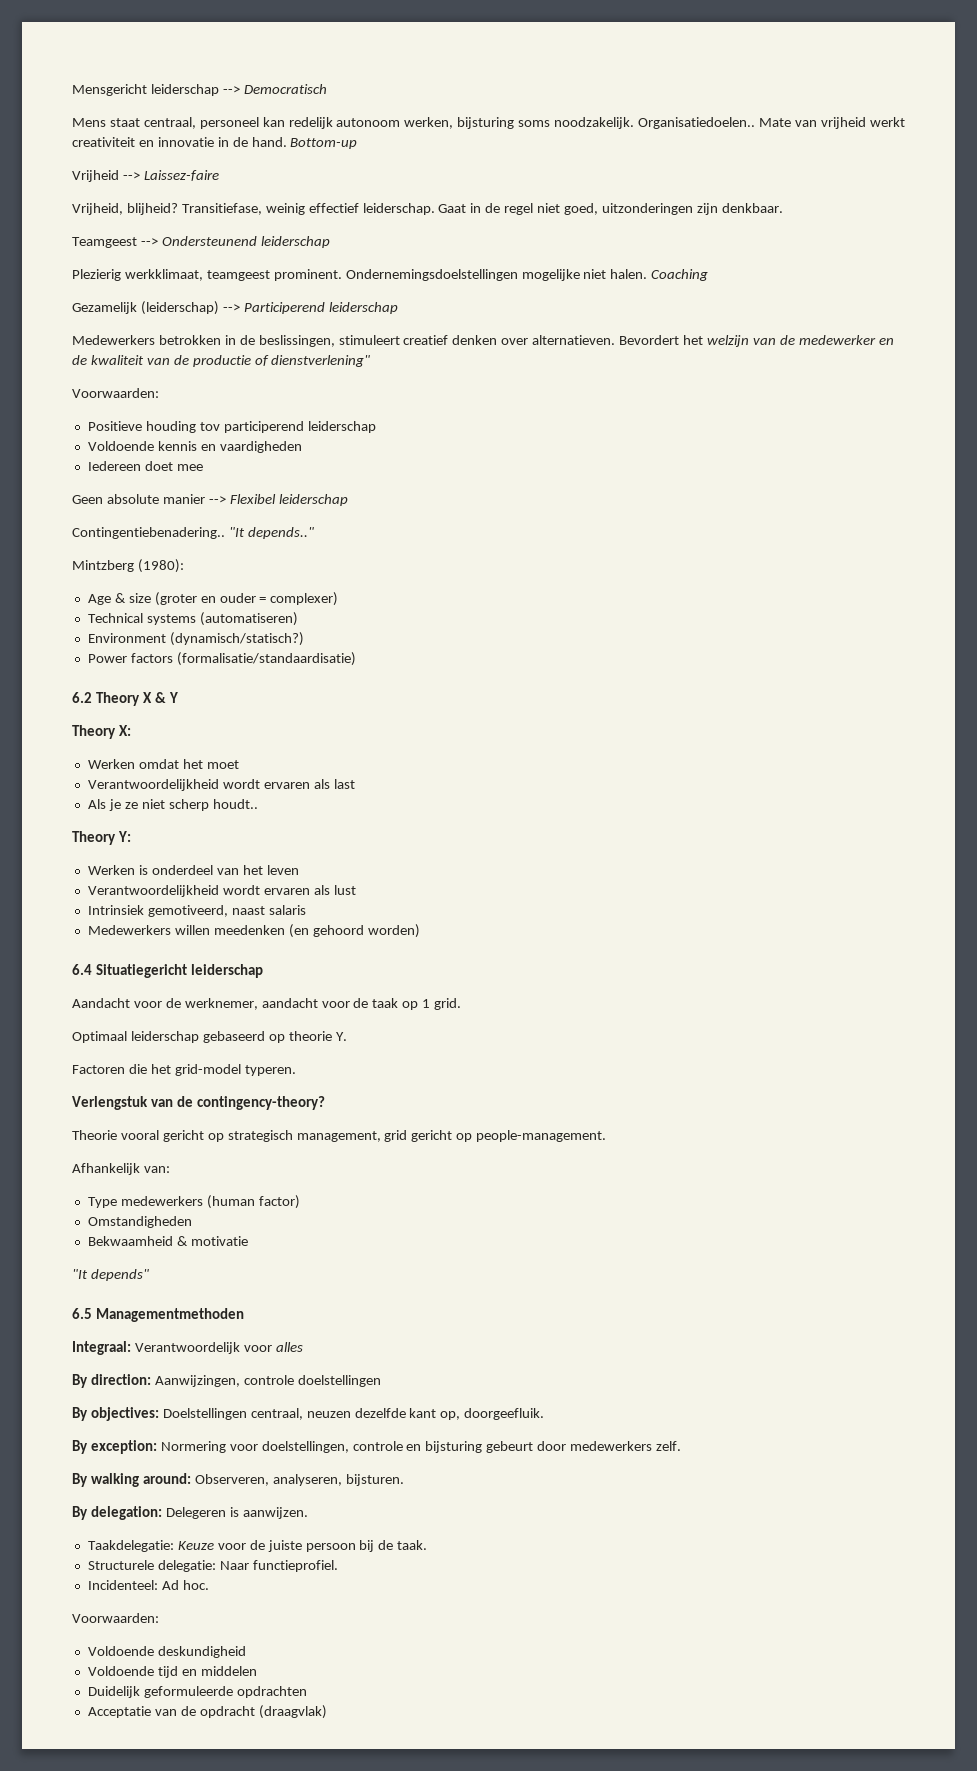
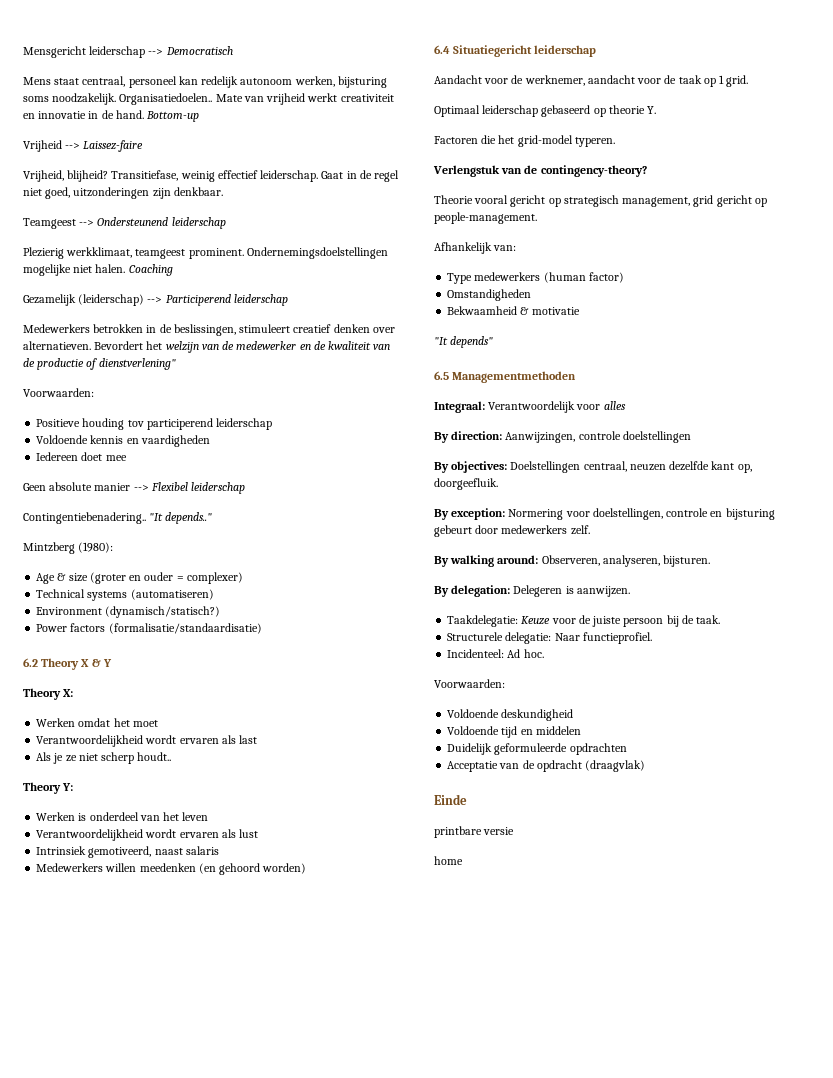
(327, 1712) none -> [434,794,467,805] [434,826,515,838] [434,856,463,865] // Einde // printbare versie // home

